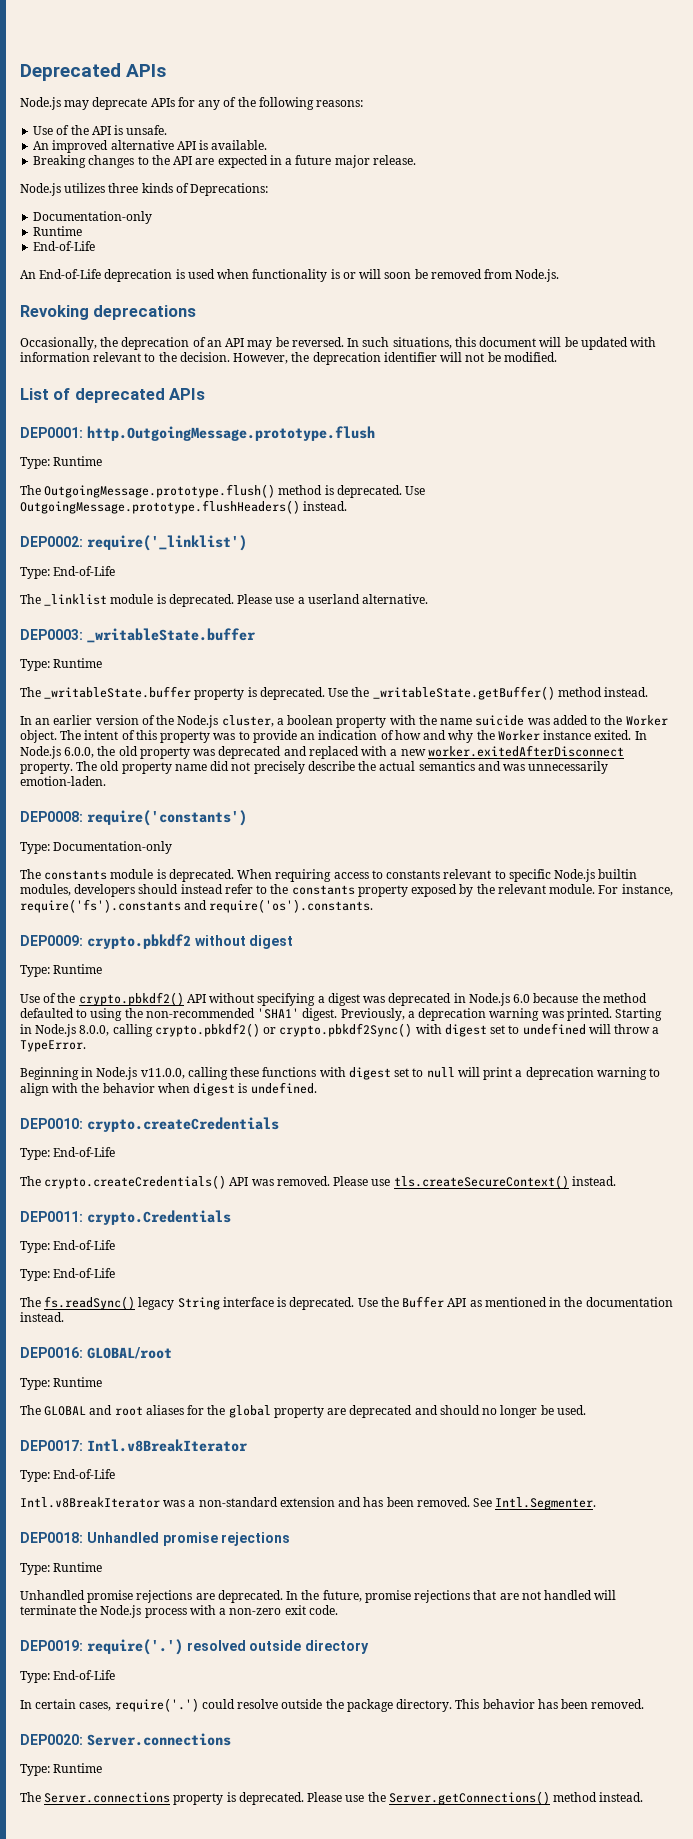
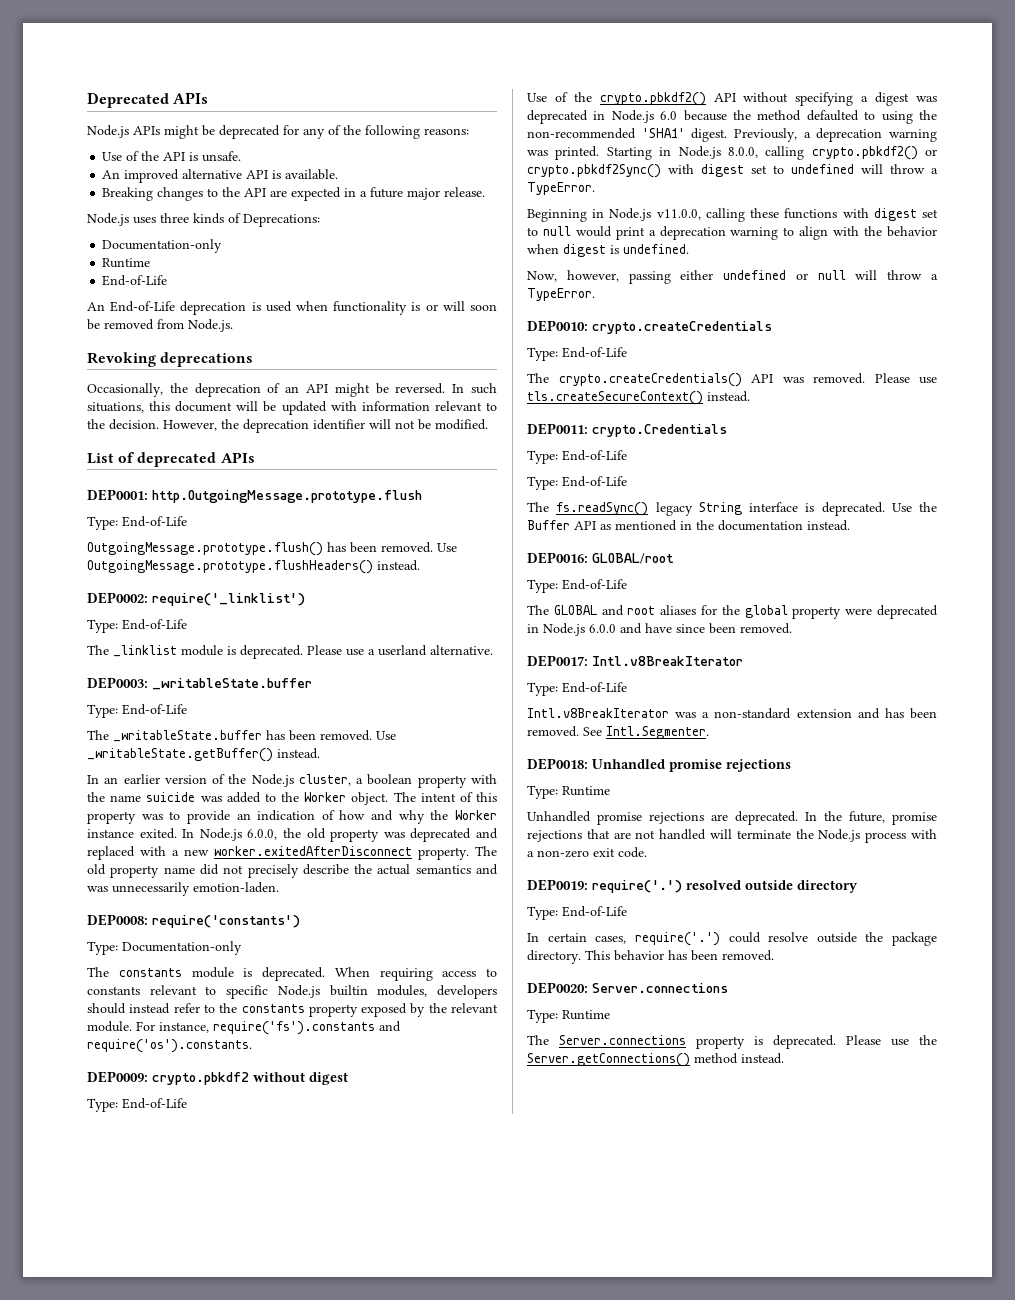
[64,97,175,110] may deprecate APIs -> [133,125,280,139] APIs might be deprecated
[64,183,106,193] utilizes -> [133,217,156,224] uses
[247,340,273,350] may -> [334,383,370,397] might
[53,456,103,466] [20,484,402,498] Runtime // The OutgoingMessage.prototype.flush() method is deprecated. -> [122,516,187,527] [87,542,433,556] End-of-Life // OutgoingMessage.prototype.flush() has been removed.
[53,658,103,668] Runtime -> [122,704,187,715] End-of-Life
[194,686,602,700] property is deprecated. Use the _writableState.getBuffer() method -> [266,730,396,741] [87,748,273,762] has been removed. Use _writableState.getBuffer()
[53,964,103,974] Runtime -> [122,1098,187,1109] End-of-Life
[457,1067,480,1077] will -> [575,226,612,237] would
(317, 1088) none -> [527,270,938,284] [527,288,595,301] // Now, however, passing either undefined or null will throw a TypeError.
[53,1377,103,1387] Runtime -> [562,579,627,590] End-of-Life
[327,1405,586,1418] are deprecated and should no longer be used. -> [845,605,938,619] [527,623,792,636] were deprecated in Node.js 6.0.0 and have since been removed.

